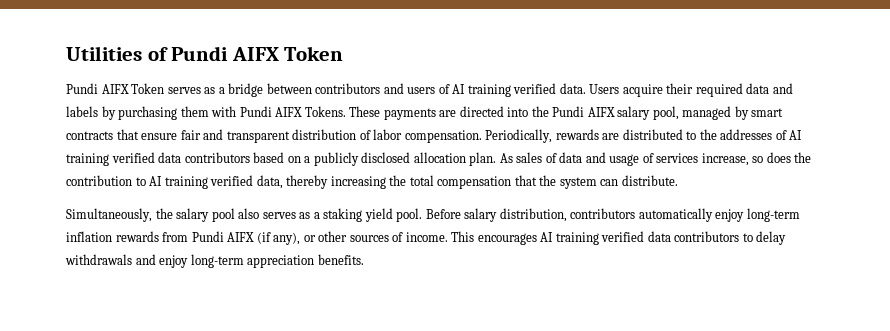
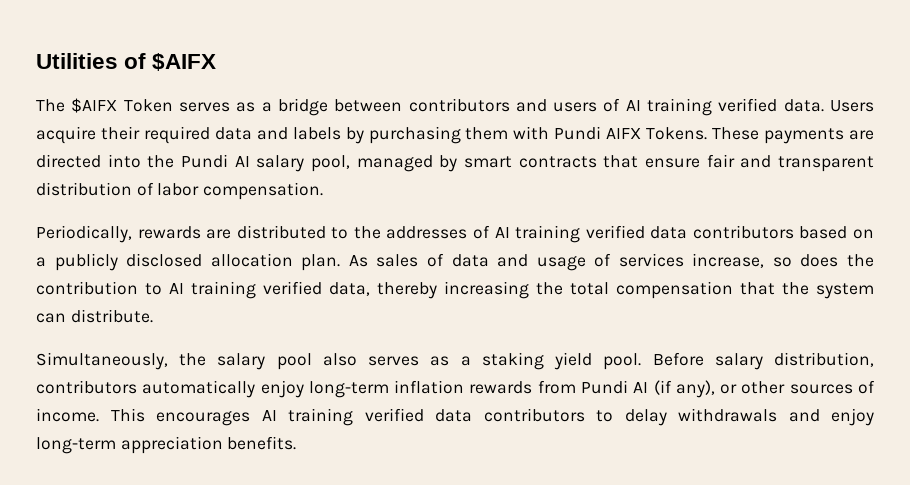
[171,46,344,61] [66,83,129,94] Pundi AIFX Token // Pundi AIFX -> [152,53,217,71] [36,98,118,113] $AIFX // The $AIFX
[587,107,615,117] AIFX -> [234,156,250,167] AI
(482, 136) none -> (324, 191) //
[227,232,255,242] AIFX -> [633,382,649,393] AI

